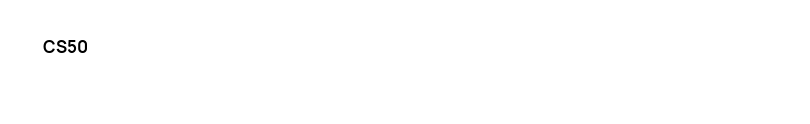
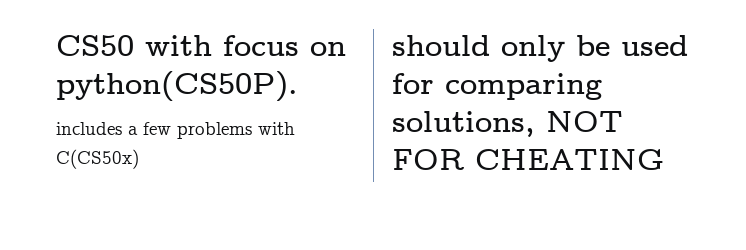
(88, 46) none -> [145,35,346,56] [56,71,298,102] [56,122,295,139] [56,149,139,169] [392,35,688,62] [392,73,602,100] [392,111,623,137] [392,149,664,170] with focus on python(CS50P). // includes a few problems with C(CS50x) // should only be used for comparing solutions, NOT FOR CHEATING

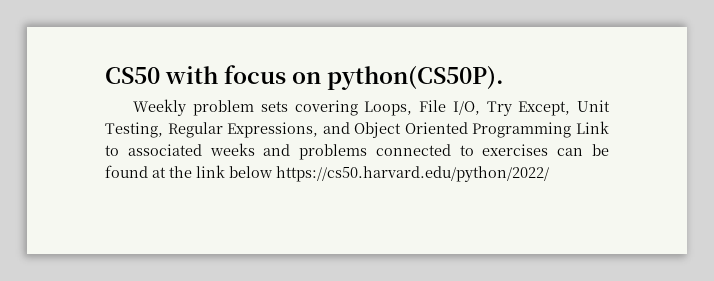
[56,122,295,139] [56,149,139,169] [392,35,688,62] [392,73,602,100] [392,111,623,137] [392,149,664,170] includes a few problems with C(CS50x) // should only be used for comparing solutions, NOT FOR CHEATING -> [133,99,610,116] [105,121,609,138] [105,143,609,160] [105,165,549,182] Weekly problem sets covering Loops, File I/O, Try Except, Unit Testing, Regular Expressions, and Object Oriented Programming Link to associated weeks and problems connected to exercises can be found at the link below https://cs50.harvard.edu/python/2022/

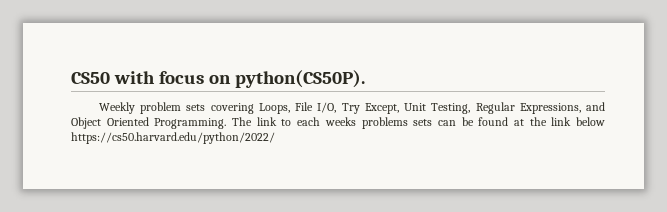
[472,121,609,138] [105,143,549,160] Programming Link to associated weeks and problems connected to exercises -> [154,117,433,129] Programming. The link to each weeks problems sets

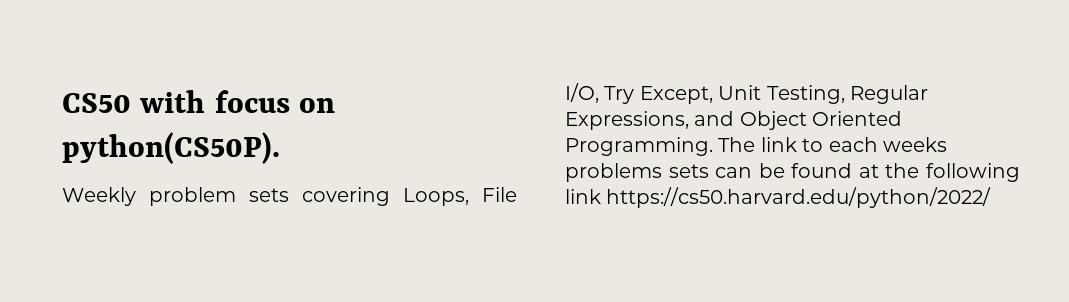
[551,117,605,126] link below -> [926,163,1020,182] [565,189,601,204] following link

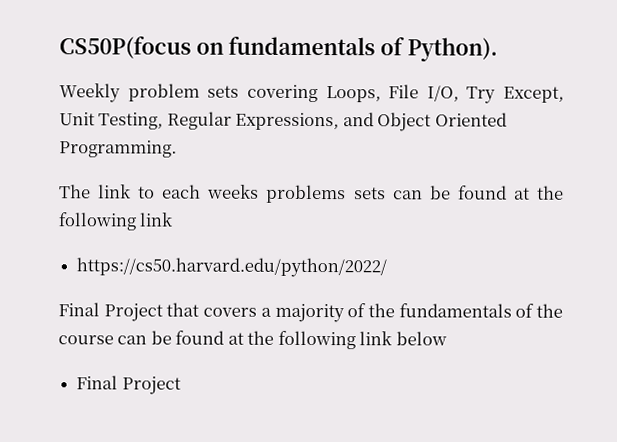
[62,90,335,113] [62,132,280,164] CS50 with focus on python(CS50P). -> [59,36,498,62] CS50P(focus on fundamentals of Python).
(713, 146) none -> (177, 149) //
(601, 196) none -> (174, 219) //
(992, 197) none -> [58,302,563,323] [58,330,447,350] [76,375,181,395] // Final Project that covers a majority of the fundamentals of the course can be found at the following link below // Final Project

